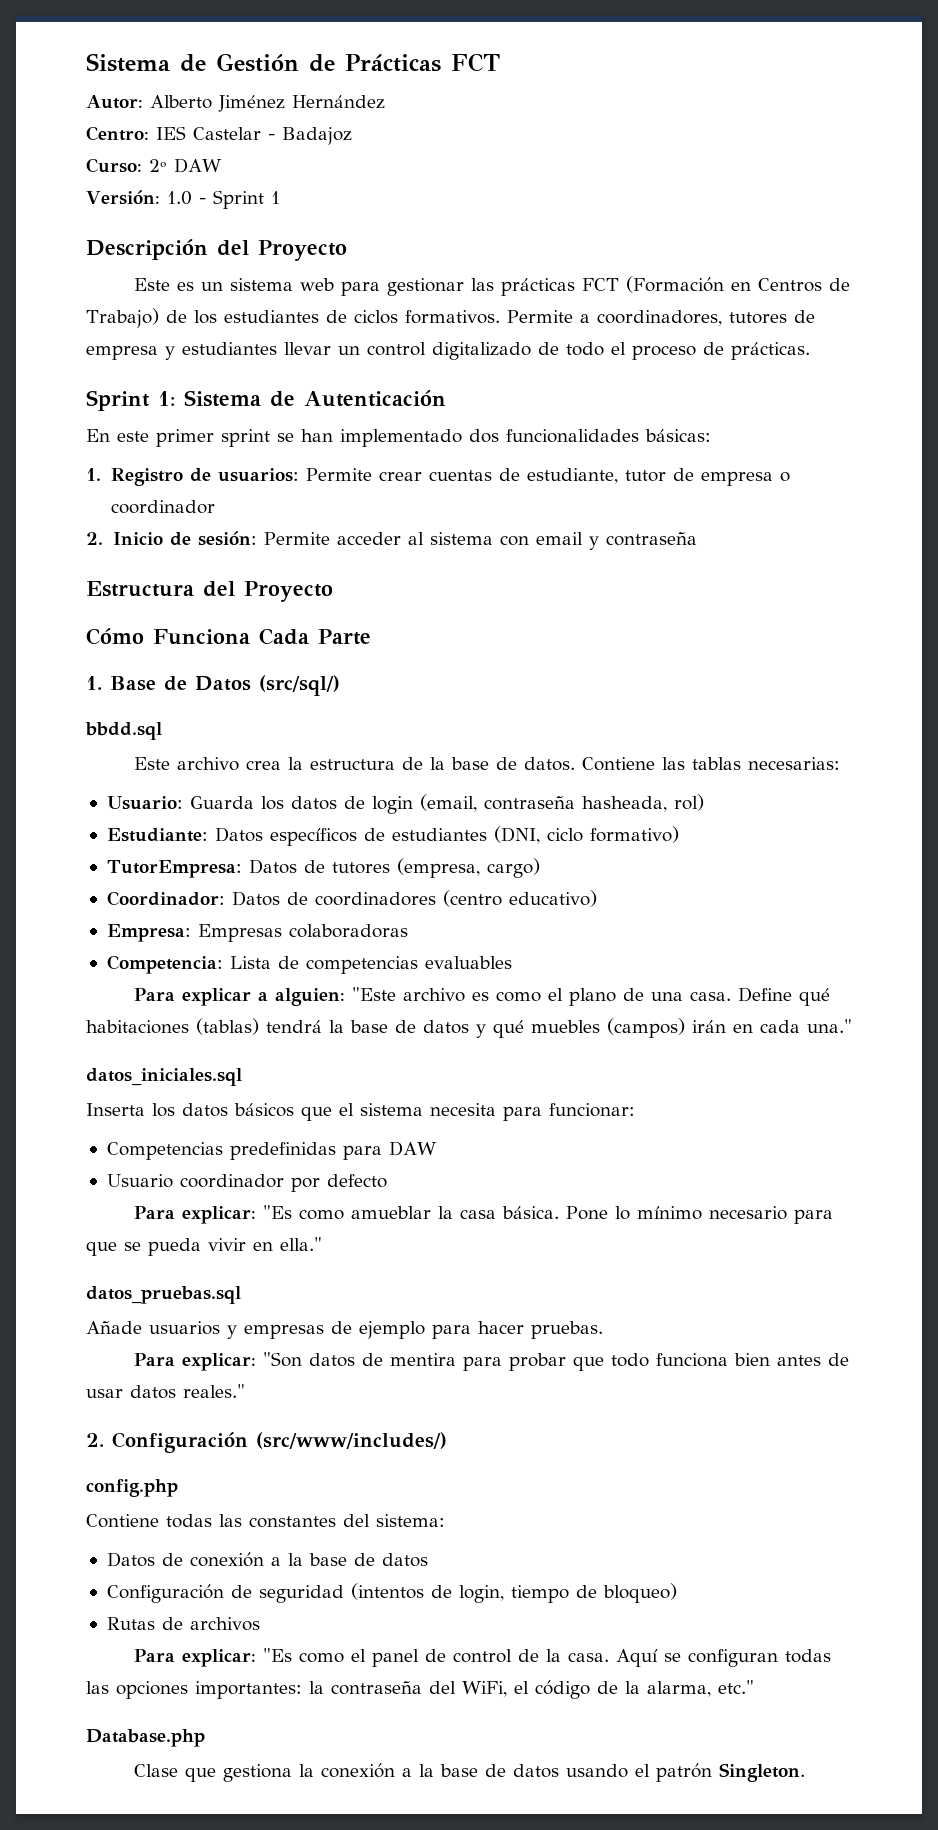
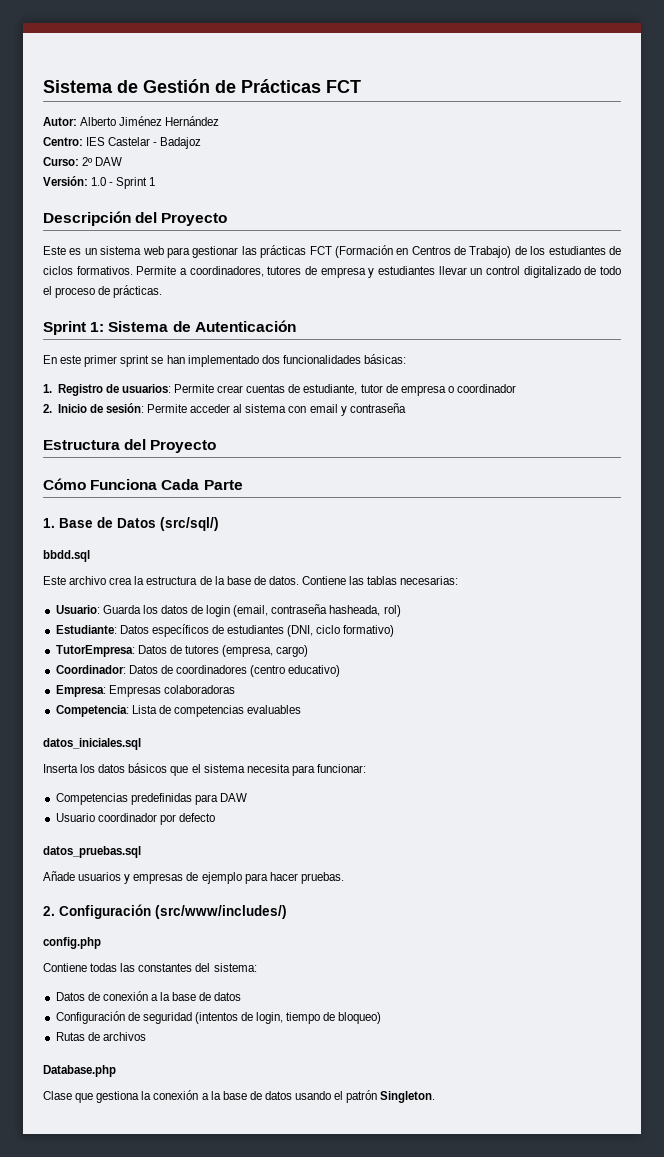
[134,987,831,1006] [86,1018,852,1038] // Para explicar a alguien: "Este archivo es como el plano de una casa. Define qué habitaciones (tablas) tendrá la base de datos y qué muebles (campos) irán en cada una." -> (302, 709) none
[134,1205,834,1224] [86,1237,322,1256] // Para explicar: "Es como amueblar la casa básica. Pone lo mínimo necesario para que se pueda vivir en ella." -> (215, 817) none
[134,1352,850,1371] [86,1384,245,1399] // Para explicar: "Son datos de mentira para probar que todo funciona bien antes de usar datos reales." -> (344, 878) none
[134,1648,832,1667] [86,1680,754,1699] // Para explicar: "Es como el panel de control de la casa. Aquí se configuran todas las opciones importantes: la contraseña del WiFi, el código de la alarma, etc." -> (146, 1036) none

